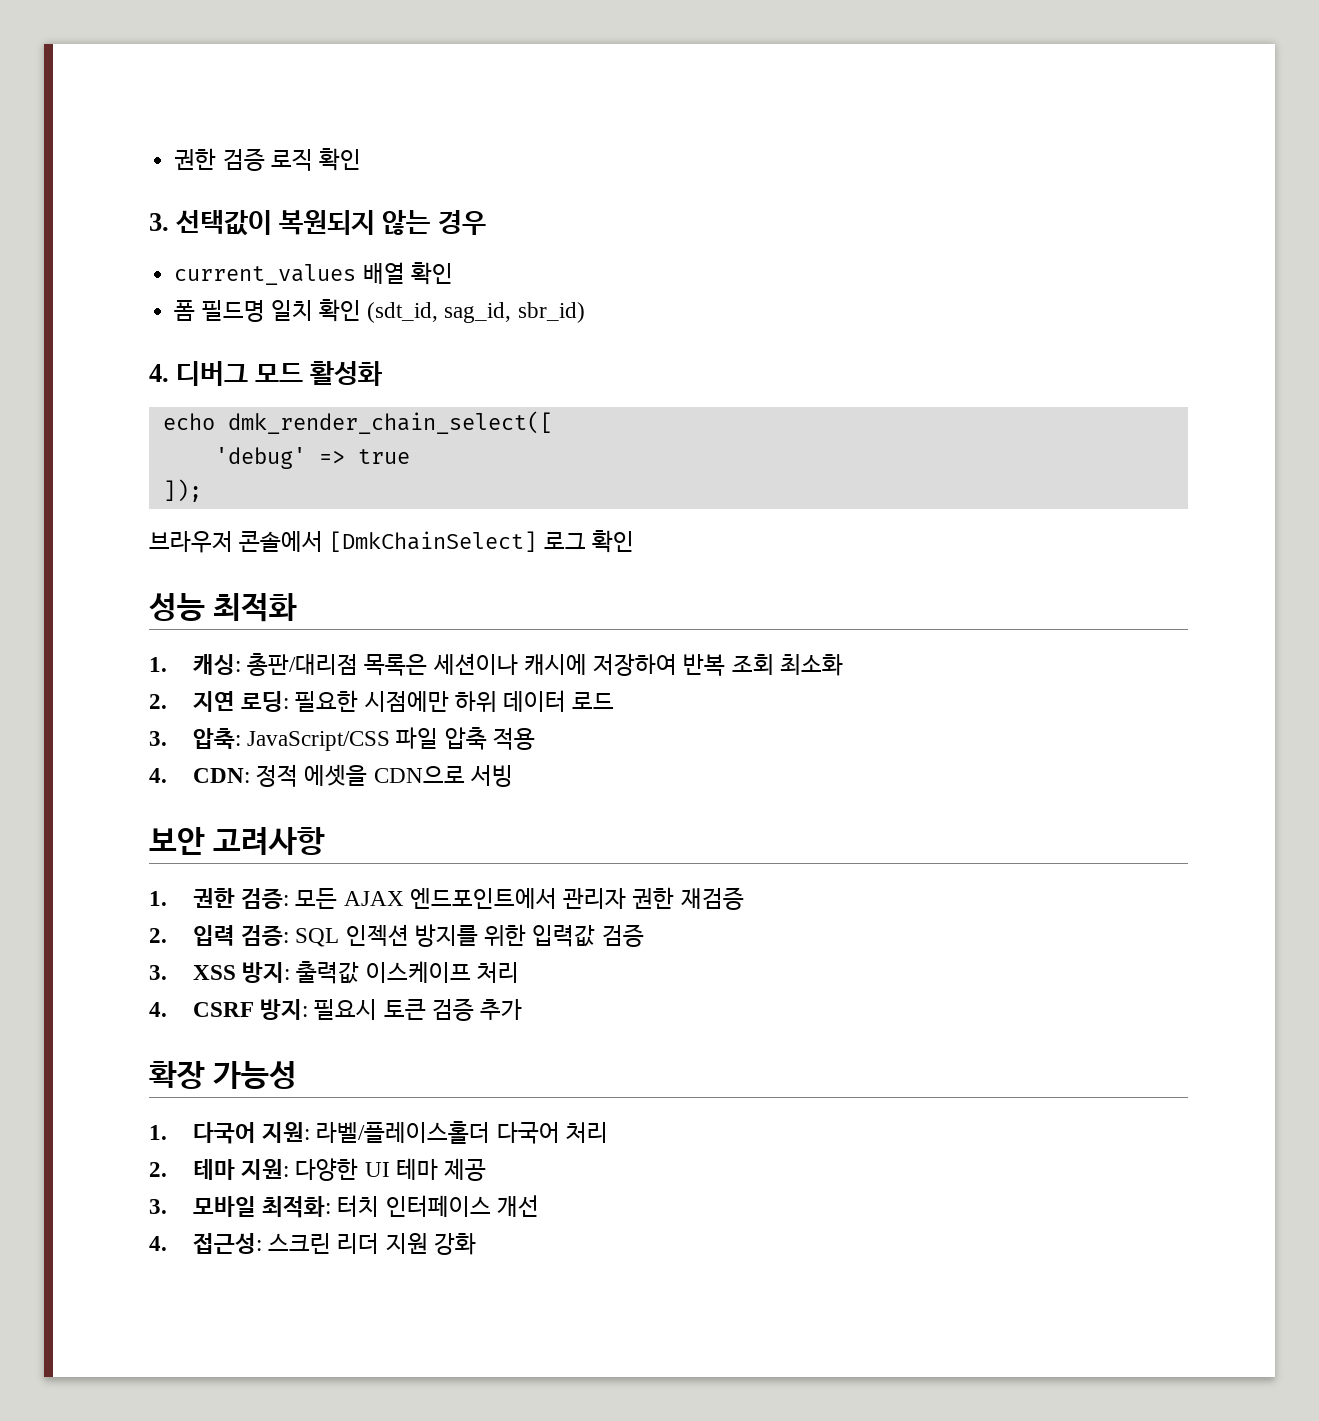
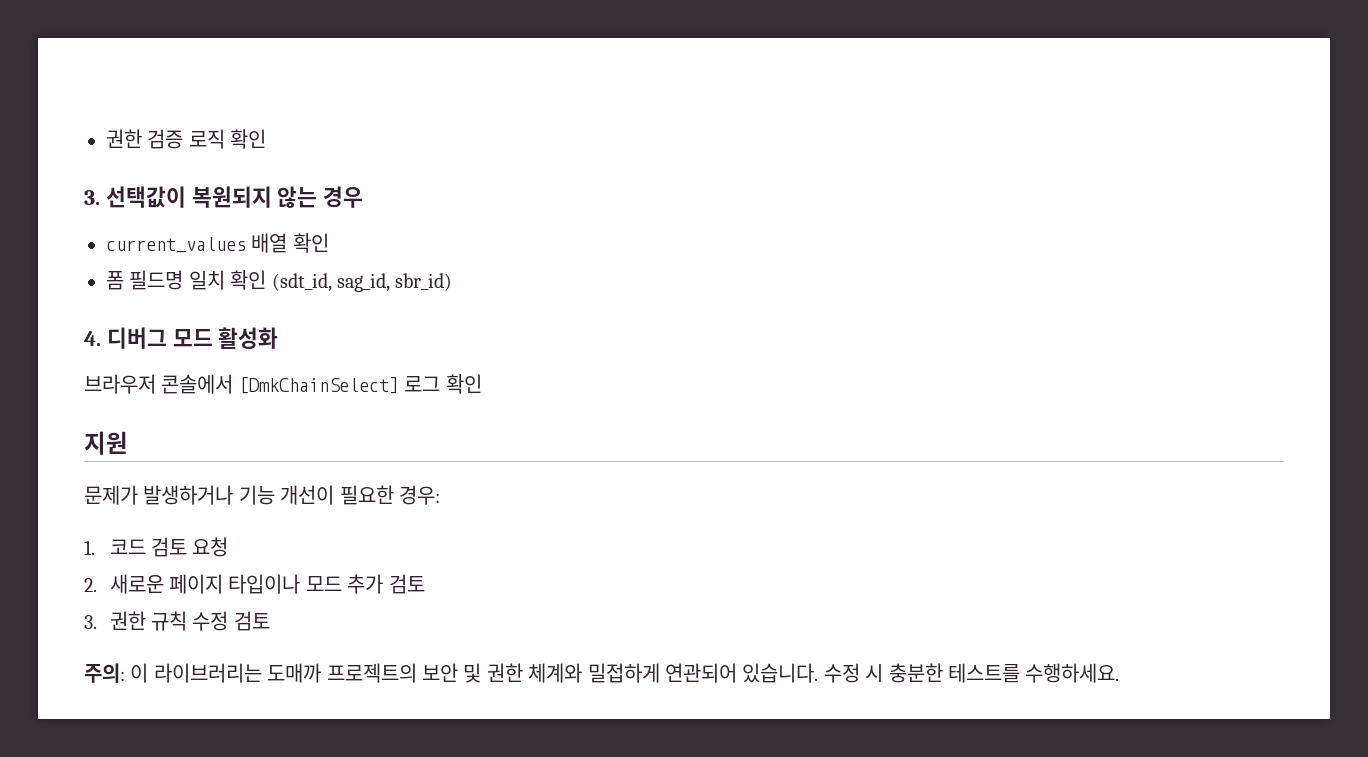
[162,411,553,434] [214,447,410,469] [162,479,202,502] // echo dmk_render_chain_select([ // 'debug' => true // ]); -> (279, 338) none
[149,593,298,622] [149,653,843,676] [149,690,615,712] [149,727,535,751] [149,764,513,787] [149,827,326,855] [149,887,744,910] [149,924,644,947] [149,961,519,984] [149,998,523,1021] [149,1061,298,1089] [149,1121,608,1144] [149,1158,487,1181] [149,1195,539,1218] [149,1233,476,1255] 성능 최적화 // 1. 캐싱: 총판/대리점 목록은 세션이나 캐시에 저장하여 반복 조회 최소화 // 2. 지연 로딩: 필요한 시점에만 하위 데이터 로드 // 3. 압축: JavaScript/CSS 파일 압축 적용 // 4. CDN: 정적 에셋을 CDN으로 서빙 // 보안 고려사항 // 1. 권한 검증: 모든 AJAX 엔드포인트에서 관리자 권한 재검증 // 2. 입력 검증: SQL 인젝션 방지를 위한 입력값 검증 // 3. XSS 방지: 출력값 이스케이프 처리 // 4. CSRF 방지: 필요시 토큰 검증 추가 // 확장 가능성 // 1. 다국어 지원: 라벨/플레이스홀더 다국어 처리 // 2. 테마 지원: 다양한 UI 테마 제공 // 3. 모바일 최적화: 터치 인터페이스 개선 // 4. 접근성: 스크린 리더 지원 강화 -> [84,431,128,455] [84,485,440,505] [84,537,229,557] [84,574,425,594] [84,611,270,631] [84,663,1120,683] 지원 // 문제가 발생하거나 기능 개선이 필요한 경우: // 1. 코드 검토 요청 // 2. 새로운 페이지 타입이나 모드 추가 검토 // 3. 권한 규칙 수정 검토 // 주의: 이 라이브러리는 도매까 프로젝트의 보안 및 권한 체계와 밀접하게 연관되어 있습니다. 수정 시 충분한 테스트를 수행하세요.

